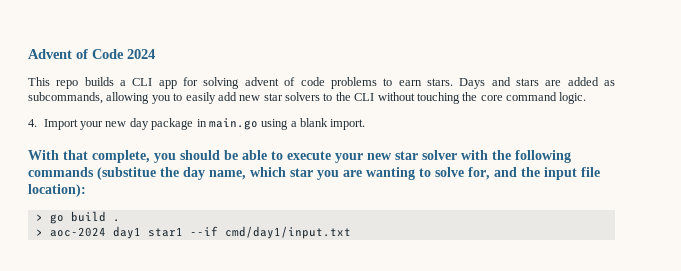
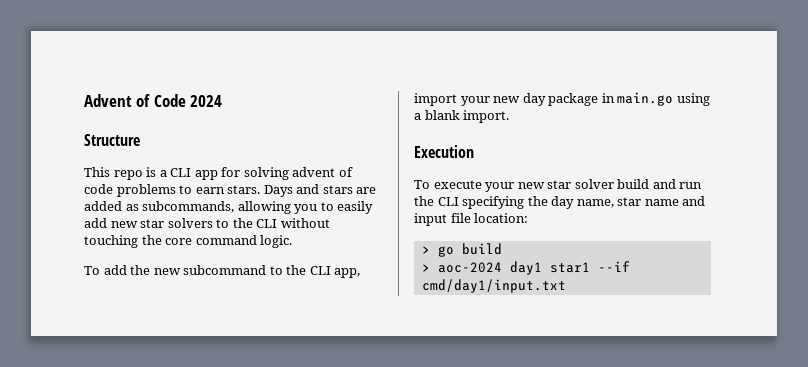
(155, 54) none -> [84,134,140,146] // Structure
[84,77,114,86] builds -> [146,167,157,177] is
[28,119,78,130] 4. Import -> [84,265,361,278] [414,93,457,106] To add the new subcommand to the CLI app, import
[28,150,283,163] With that complete, you should be able to -> [414,145,474,158] [414,180,430,189] Execution // To
[461,150,571,163] [28,167,540,180] with the following commands (substitue the day name, which star you are wanting to solve for, and the -> [617,179,703,189] [414,196,706,209] build and run the CLI specifying the day name, star name and
[28,184,86,197] location): -> [474,213,529,223] location:
[112,219,120,222] . -> (502, 249) none

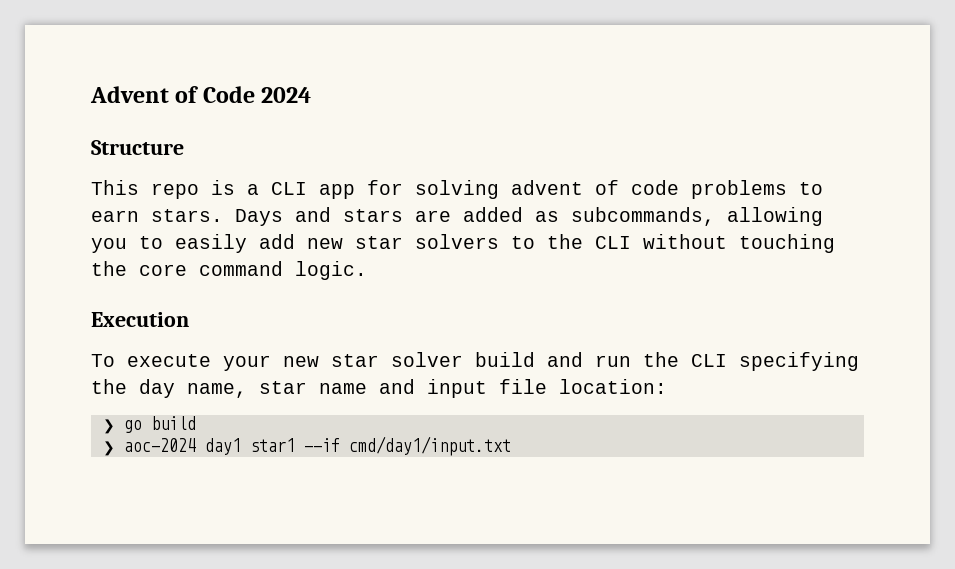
[84,265,361,278] [414,92,710,106] [414,110,510,123] // To add the new subcommand to the CLI app, import your new day package in main.go using a blank import. -> (367, 270) none
[421,246,430,254] > -> [102,419,115,434] ❯
[421,264,430,272] > -> [102,441,115,456] ❯

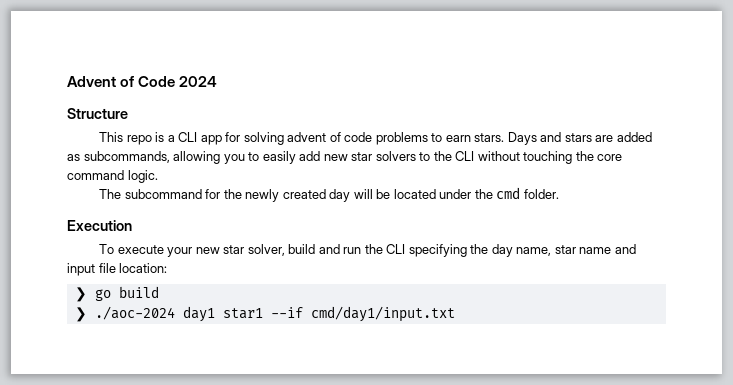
(367, 270) none -> [99,187,559,202] // The subcommand for the newly created day will be located under the cmd folder.
[391,352,463,367] solver -> [247,244,285,256] solver,
[123,438,196,452] aoc-2024 -> [94,306,175,320] ./aoc-2024

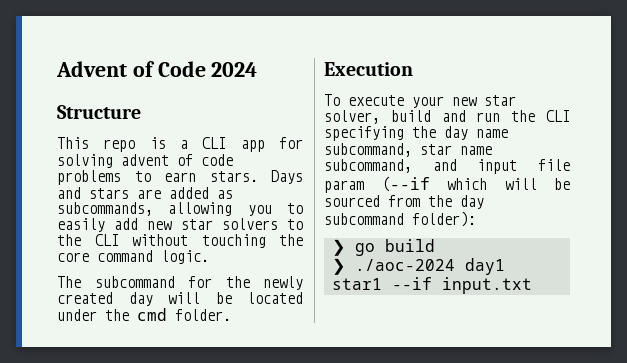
[516,247,552,256] name, -> [476,129,508,138] [324,143,412,157] name subcommand,
(612, 250) none -> [324,159,412,173] subcommand,
[119,263,168,273] location: -> [324,176,570,193] [324,195,484,209] [324,211,476,227] param (--if which will be sourced from the day subcommand folder):
[310,306,455,322] cmd/day1/input.txt -> [441,277,532,294] input.txt

